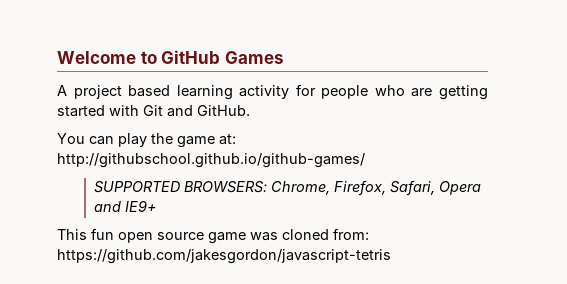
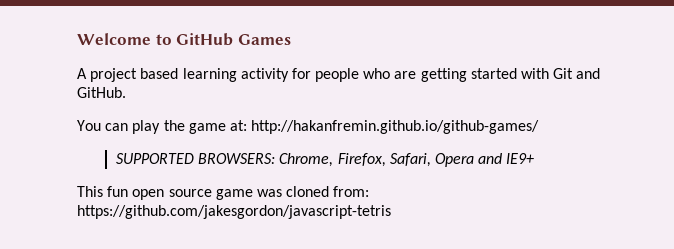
[57,153,365,168] http://githubschool.github.io/github-games/ -> [251,120,540,134] http://hakanfremin.github.io/github-games/

